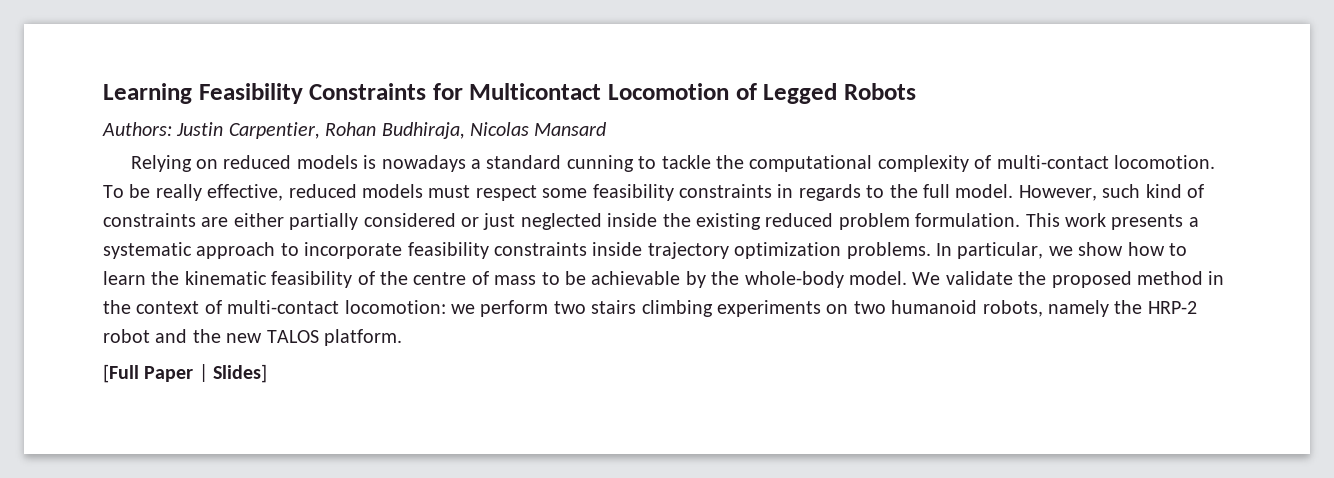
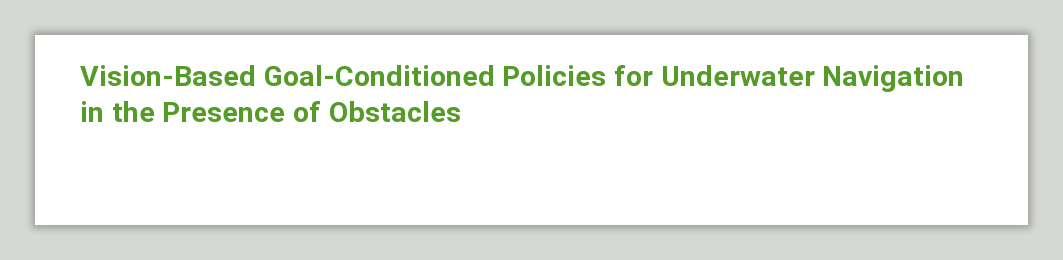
[103,83,916,104] [102,122,607,139] [130,155,1216,172] [103,184,1204,201] [103,213,1199,230] [103,242,1187,259] [103,271,1225,288] [103,300,1197,317] [103,329,402,346] [103,364,268,383] Learning Feasibility Constraints for Multicontact Locomotion of Legged Robots // Authors: Justin Carpentier, Rohan Budhiraja, Nicolas Mansard // Relying on reduced models is nowadays a standard cunning to tackle the computational complexity of multi-contact locomotion. To be really effective, reduced models must respect some feasibility constraints in regards to the full model. However, such kind of constraints are either partially considered or just neglected inside the existing reduced problem formulation. This work presents a systematic approach to incorporate feasibility constraints inside trajectory optimization problems. In particular, we show how to learn the kinematic feasibility of the centre of mass to be achievable by the whole-body model. We validate the proposed method in the context of multi-contact locomotion: we perform two stairs climbing experiments on two humanoid robots, namely the HRP-2 robot and the new TALOS platform. // [Full Paper | Slides] -> [80,65,965,92] [80,101,461,122] Vision-Based Goal-Conditioned Policies for Underwater Navigation in the Presence of Obstacles

